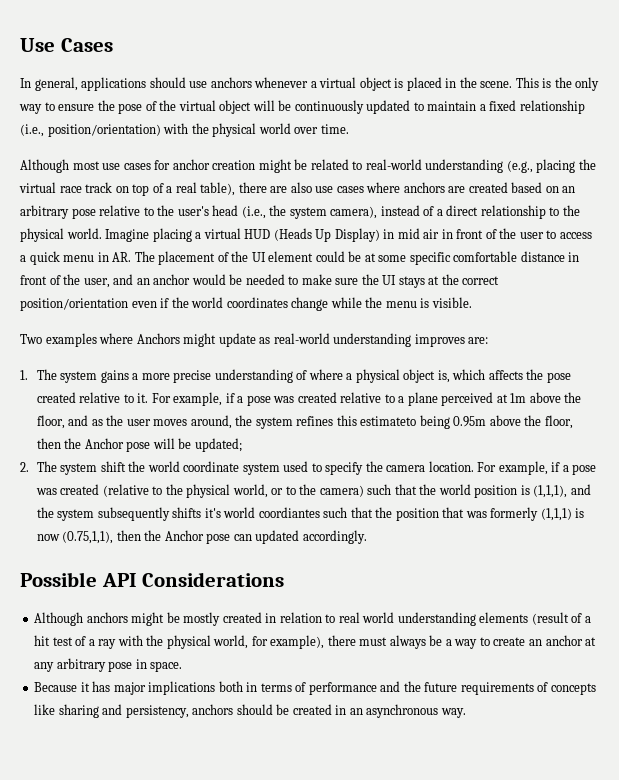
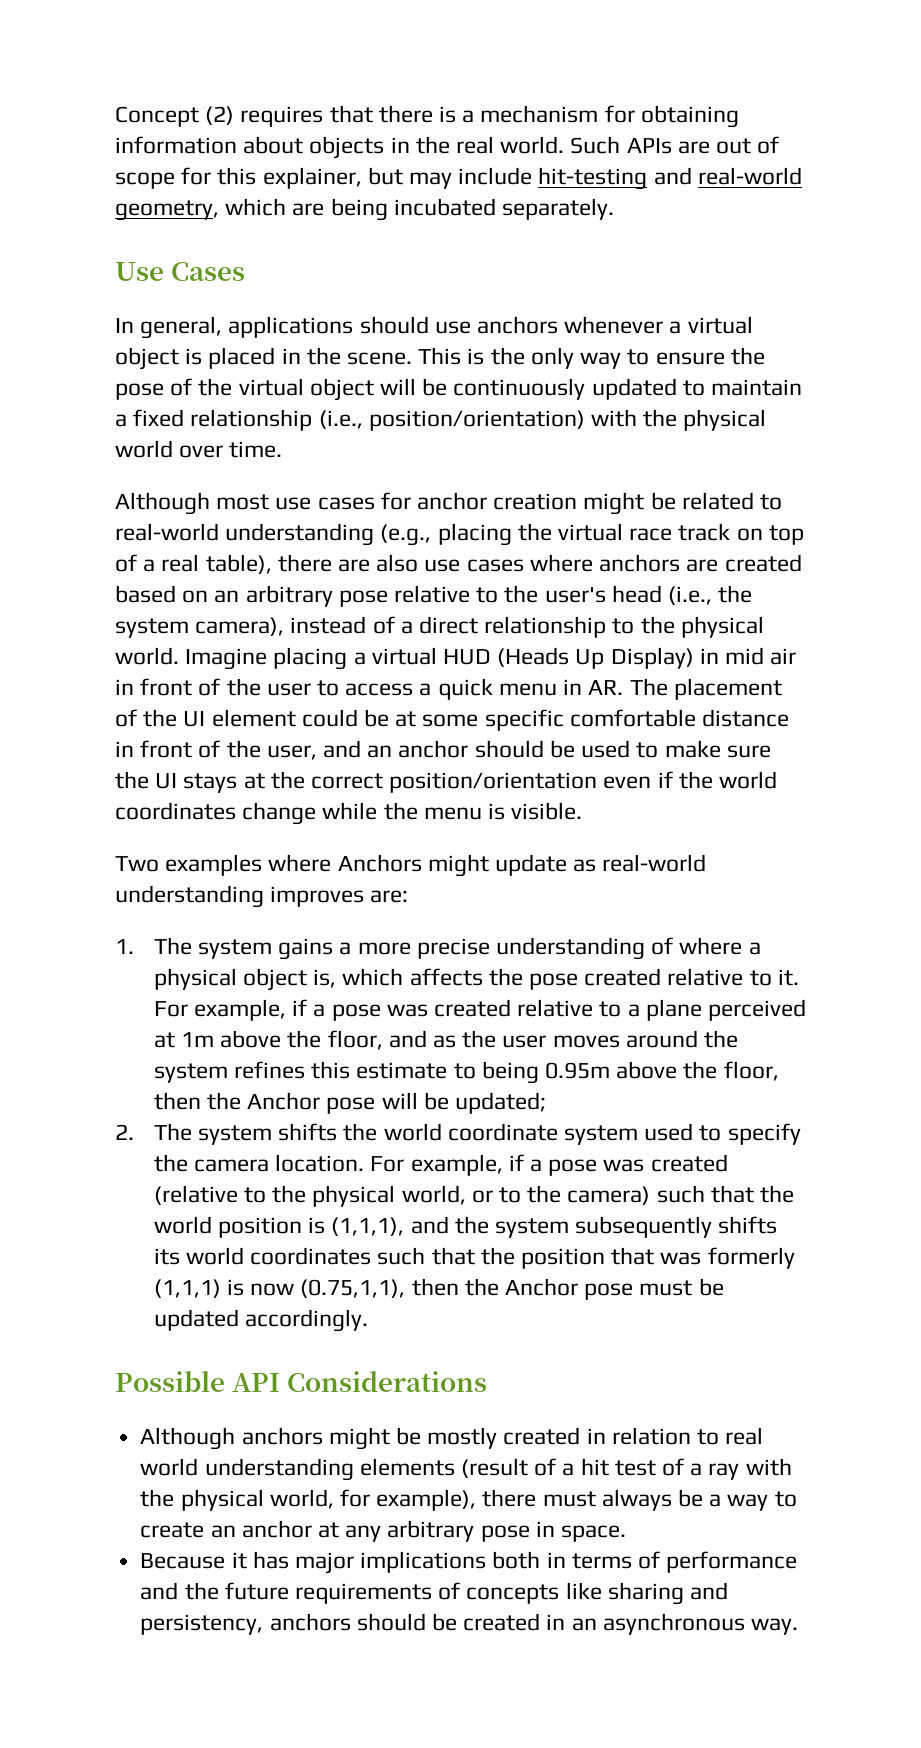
(20, 45) none -> [115,105,739,128] [115,136,780,159] [115,167,802,190] [115,198,615,221] Concept (2) requires that there is a mechanism for obtaining information about objects in the real world. Such APIs are out of scope for this explainer, but may include hit-testing and real-world geometry, which are being incubated separately. //
[191,274,285,285] would be needed -> [474,740,631,758] should be used
[190,415,232,429] around, -> [625,1030,698,1048] around
[360,416,417,426] estimateto -> [356,1062,476,1079] estimate to
[100,461,126,472] shift -> [278,1123,338,1141] shifts
[204,507,320,518] it's world coordiantes -> [153,1247,372,1265] its world coordinates
[233,534,252,541] can -> [639,1278,724,1296] must be

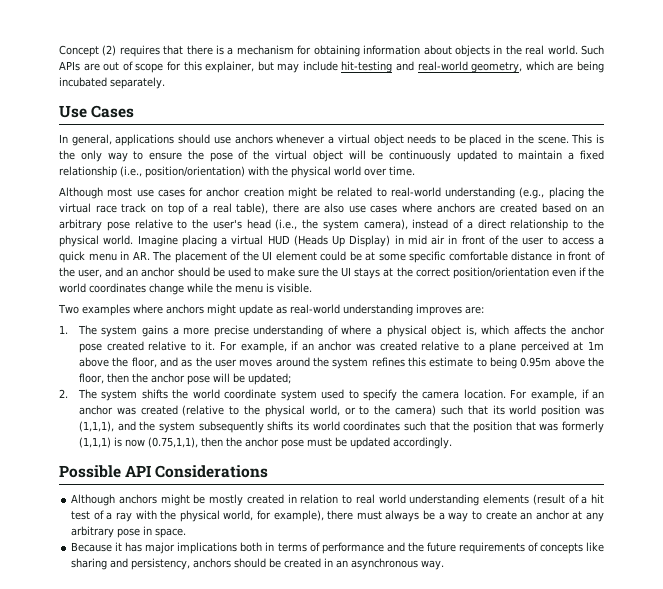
[185,348,203,365] is -> [407,134,466,144] needs to be
[337,854,422,872] Anchors -> [165,304,204,314] anchors
(523, 977) none -> [571,325,606,335] anchor
[313,1004,381,1021] a pose -> [301,341,353,351] an anchor
[247,1092,321,1110] Anchor -> [150,373,185,383] anchor
[530,1159,598,1176] a pose -> [592,391,604,399] [78,405,113,415] an anchor
[760,1185,795,1203] the -> [492,405,505,415] its
[308,1217,326,1234] is -> [585,407,605,415] was
[505,1278,579,1296] Anchor -> [244,437,279,447] anchor

